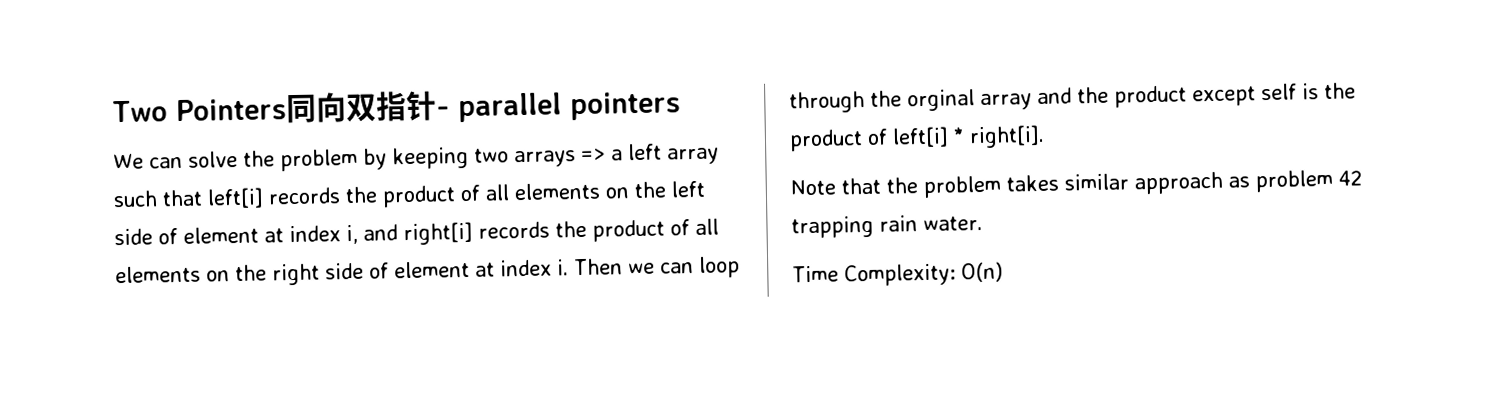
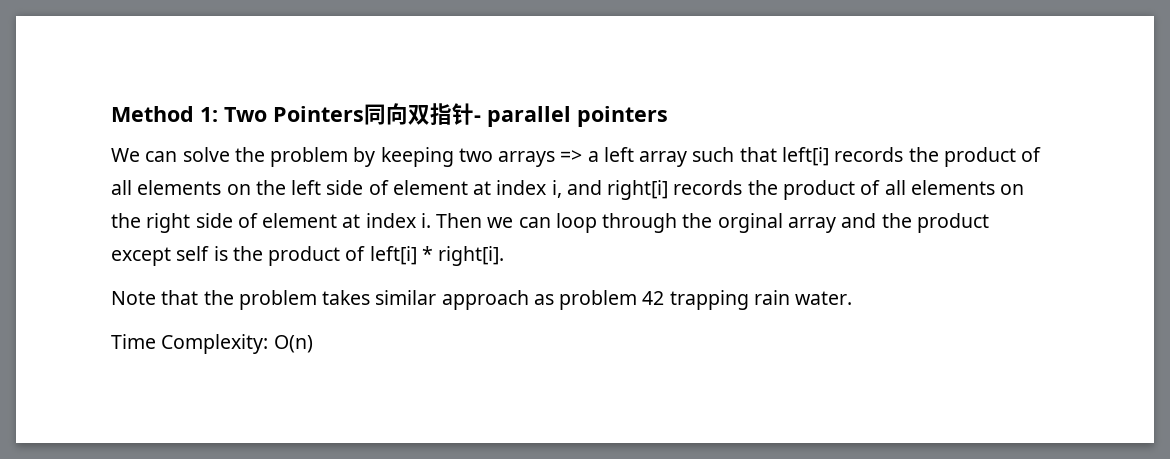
(112, 111) none -> [111,106,218,122] Method 1:

